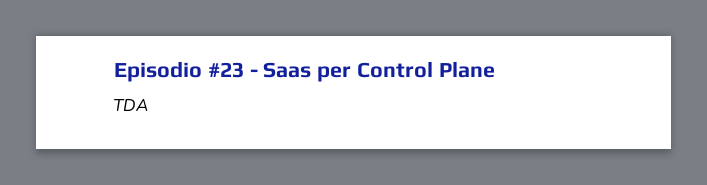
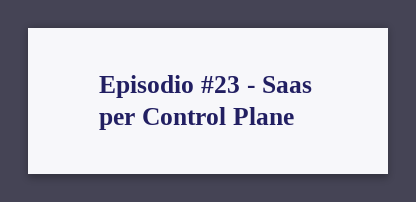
[114,99,148,111] // TDA -> (294, 116) none

